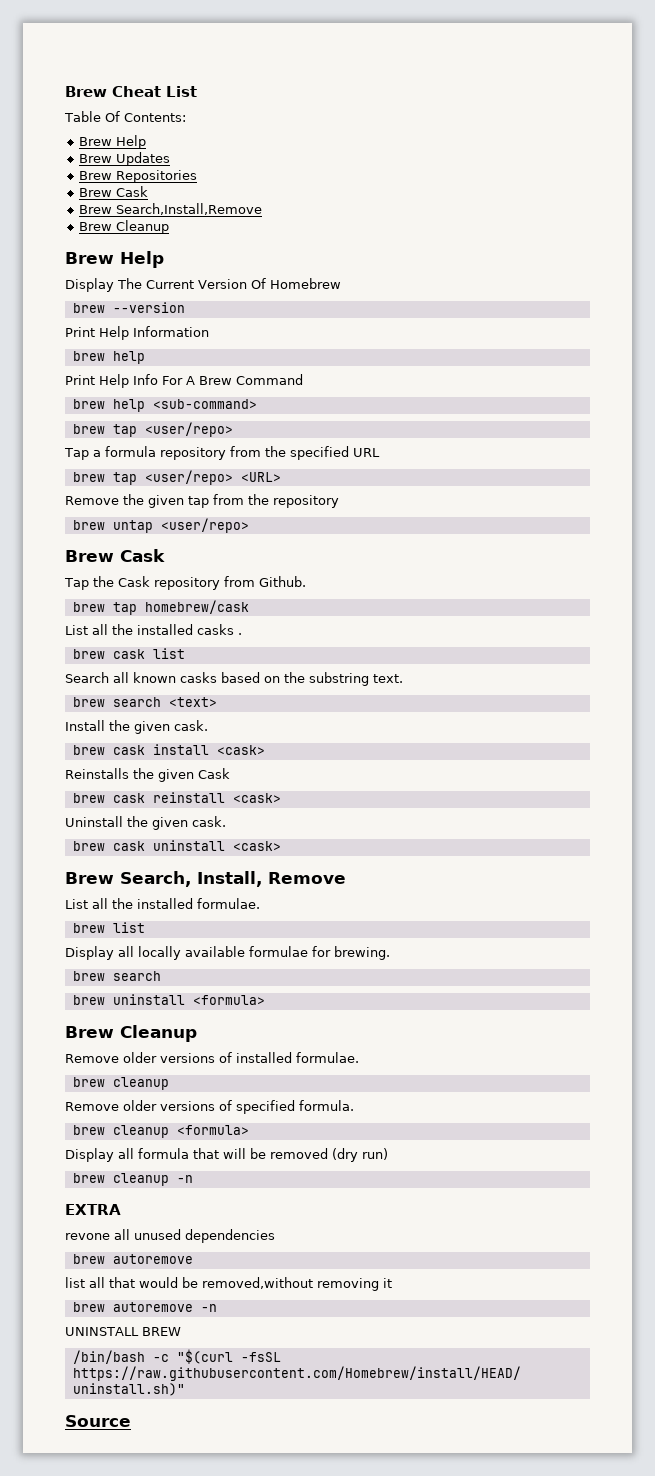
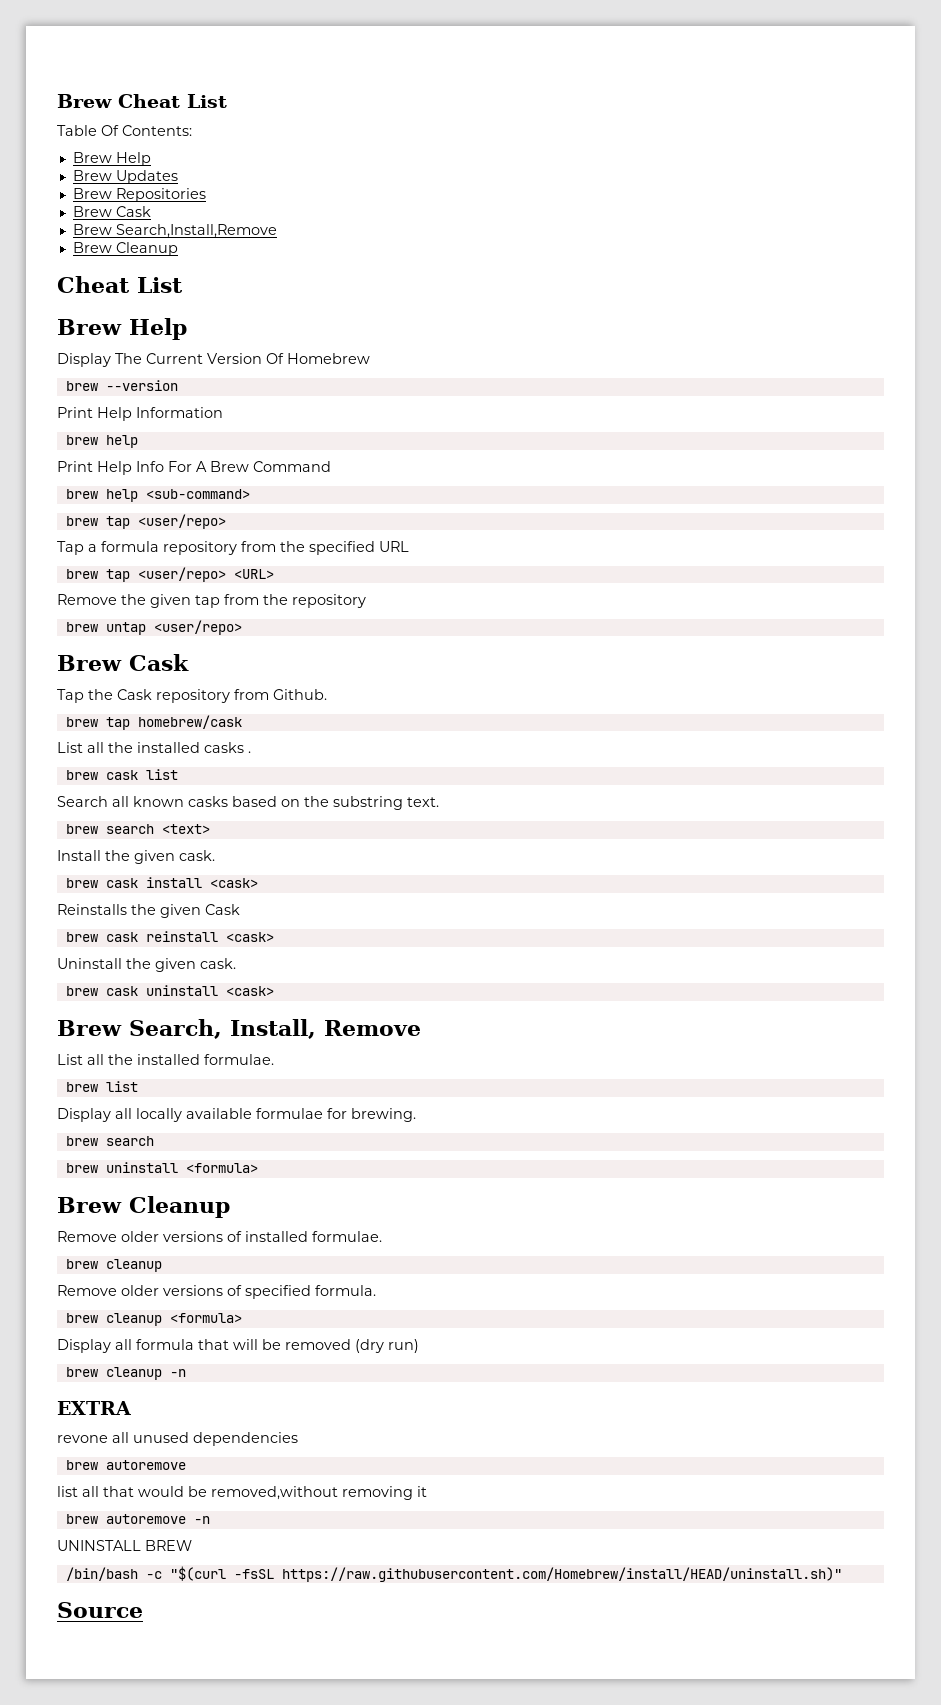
(170, 227) none -> [57,276,183,293] // Cheat List

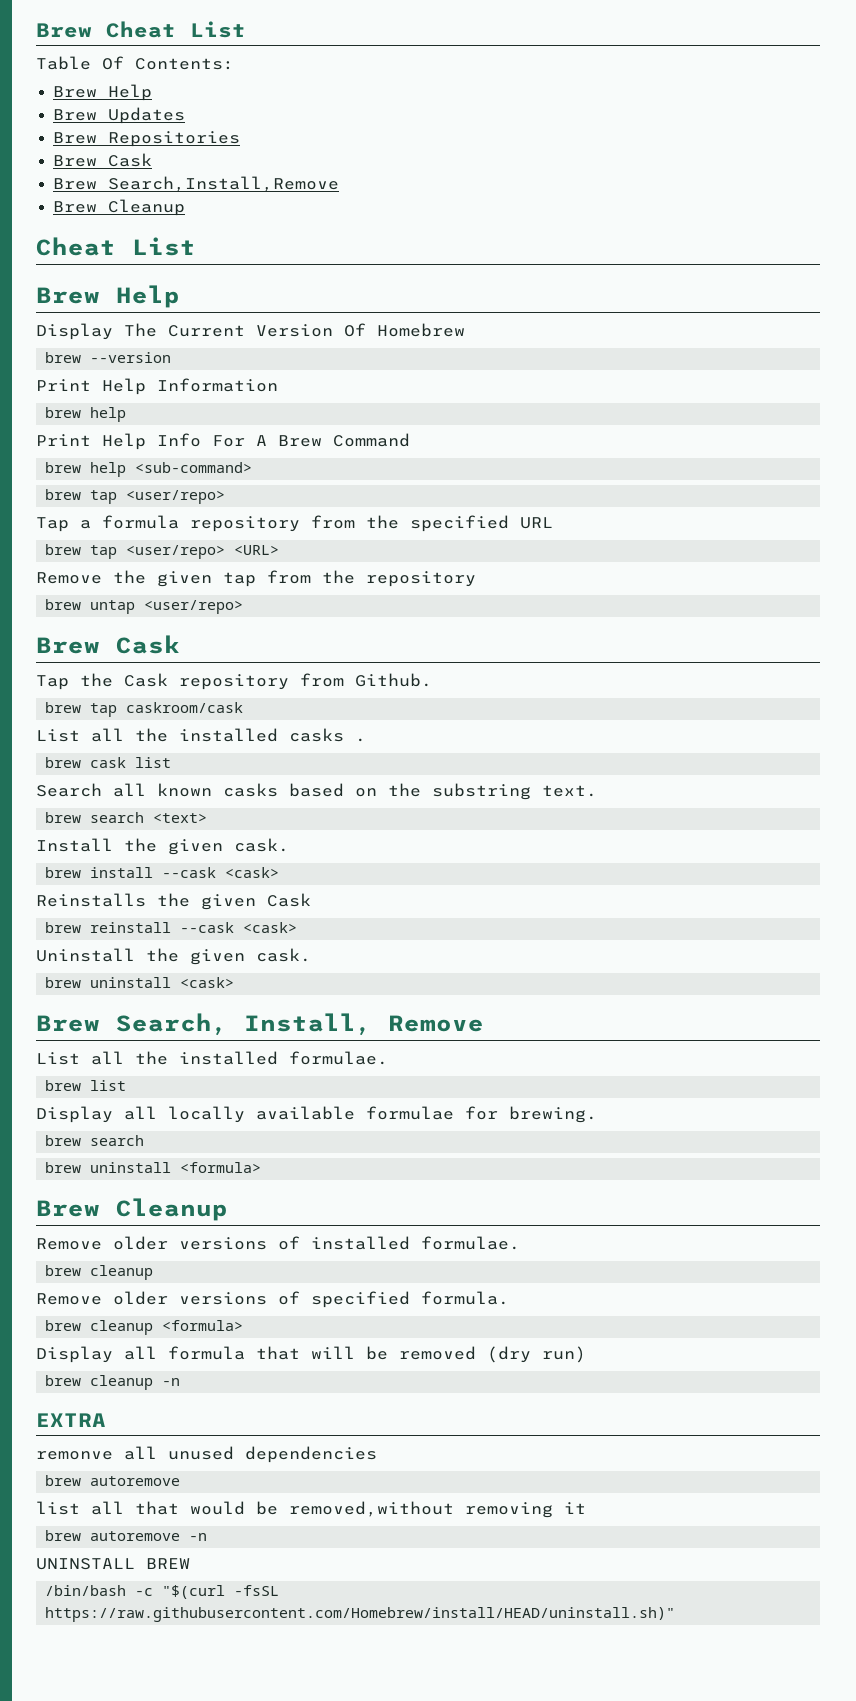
[137,715,242,729] homebrew/cask -> [126,702,244,713] caskroom/cask
[105,877,202,888] cask install -> [90,867,217,878] install --cask
[105,931,218,942] cask reinstall -> [90,922,235,933] reinstall --cask
[105,986,138,996] cask -> (82, 982) none
[57,1435,108,1443] revone -> [36,1451,113,1460] remonve
[57,1602,143,1618] // Source -> (676, 1614) none

